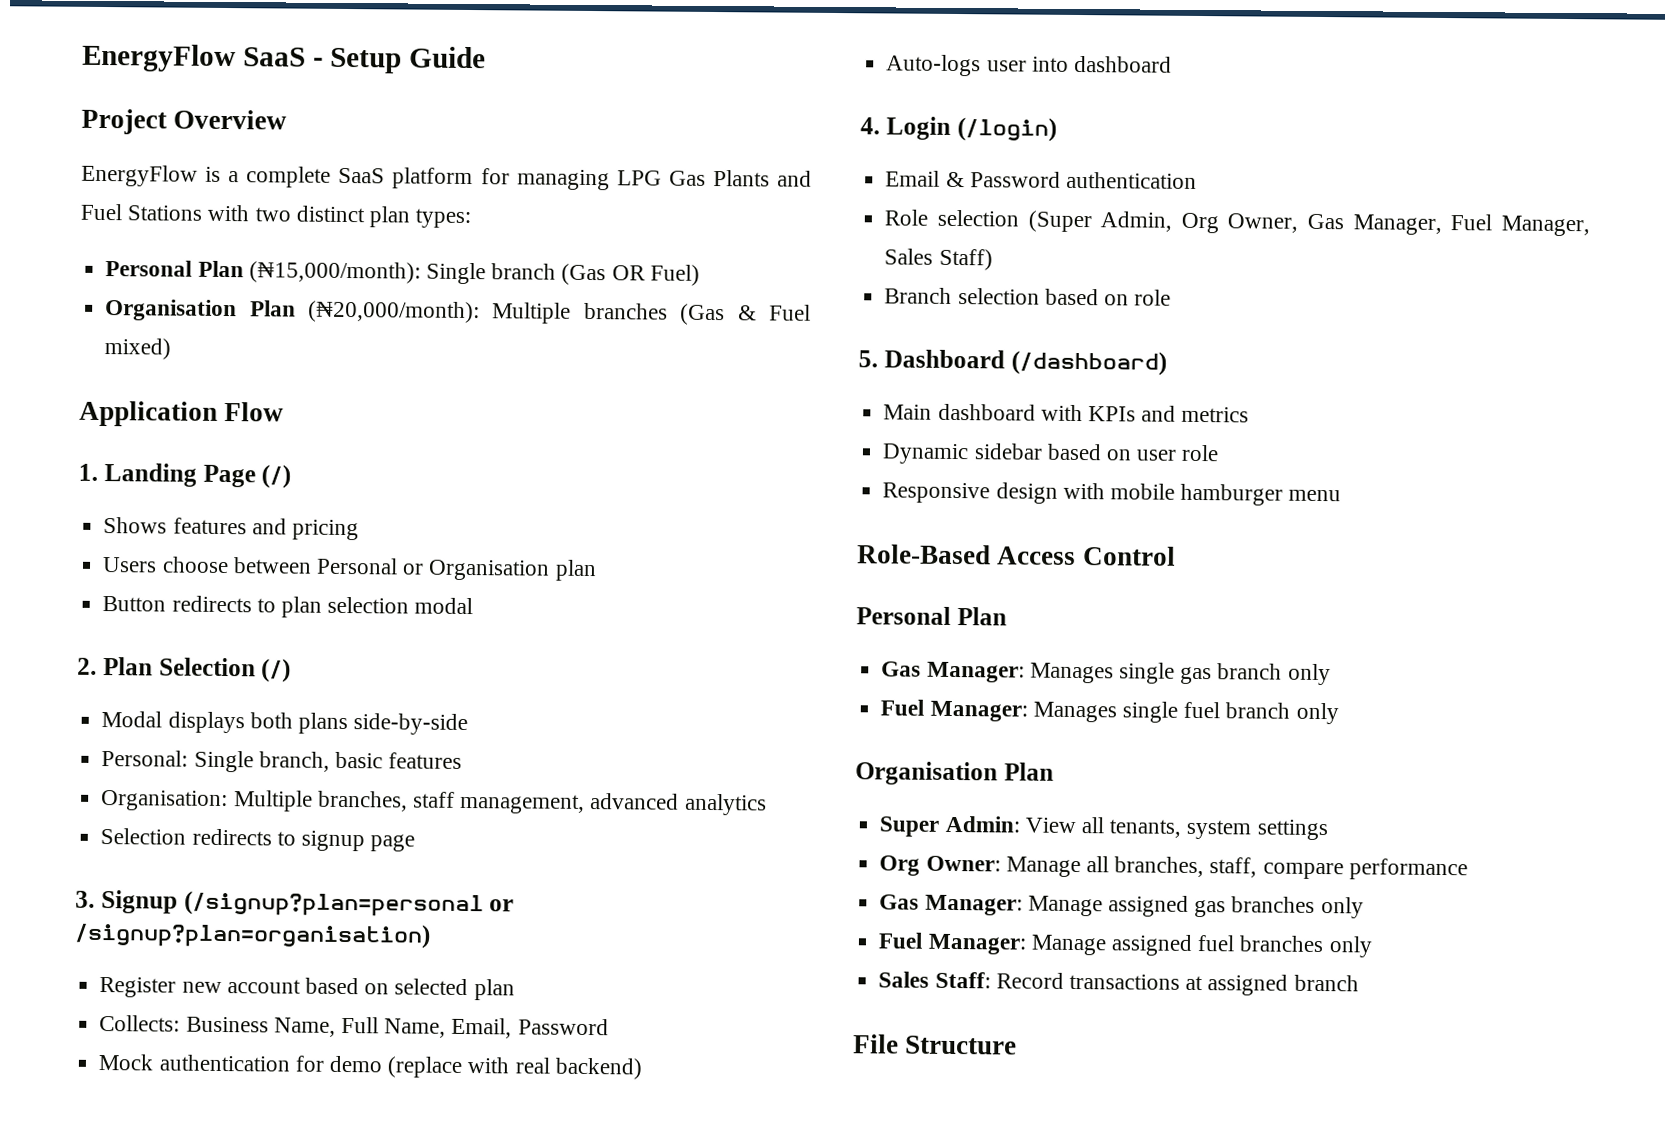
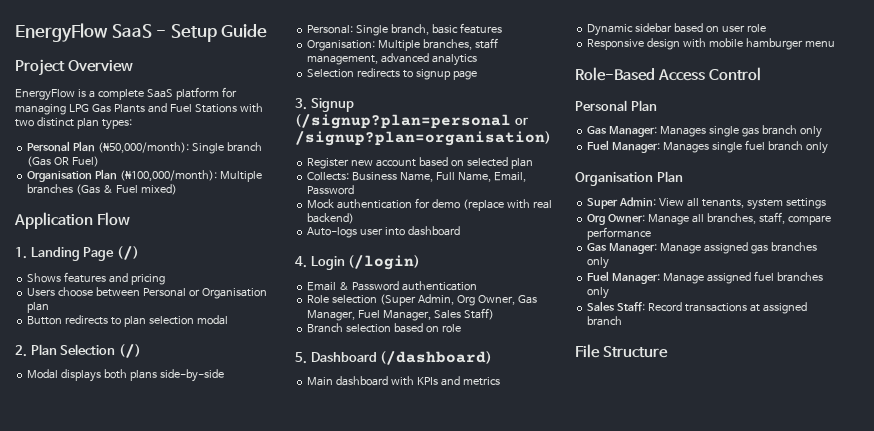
[248,261,421,284] (₦15,000/month): -> [98,142,190,153] (₦50,000/month):
[308,300,481,324] (₦20,000/month): -> [120,170,218,181] (₦100,000/month):

